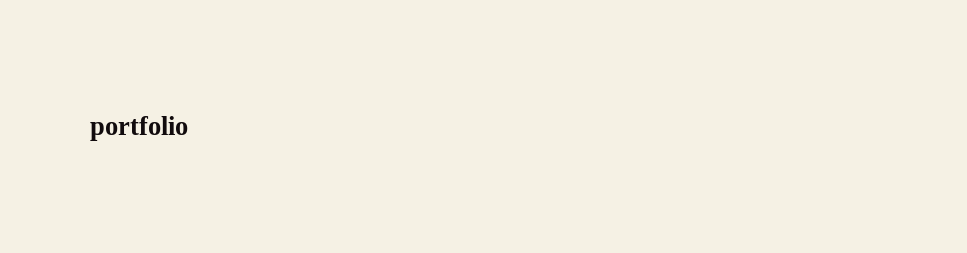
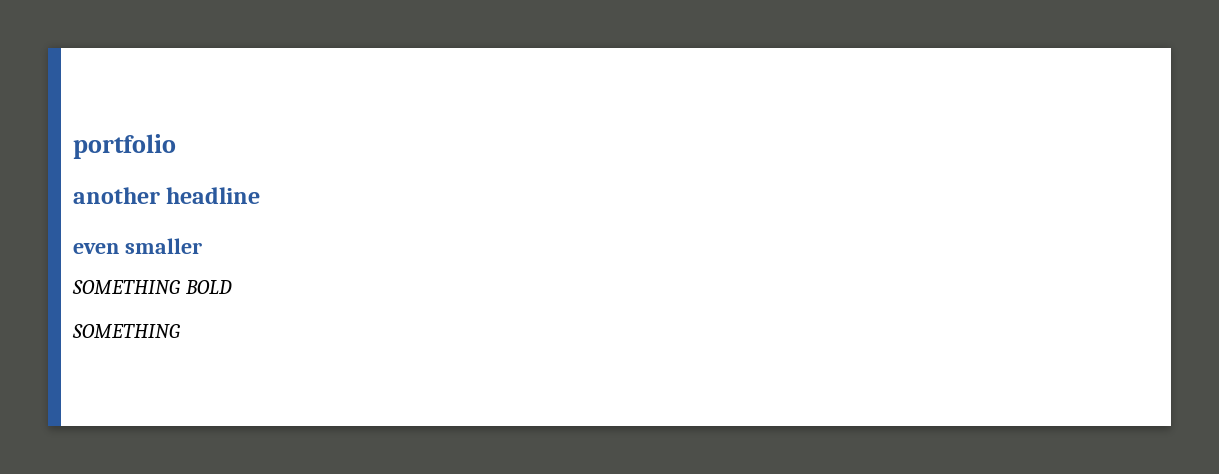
(188, 128) none -> [73,187,261,204] [73,238,202,254] [72,280,232,294] [72,324,180,338] // another headline // even smaller // SOMETHING BOLD // SOMETHING

